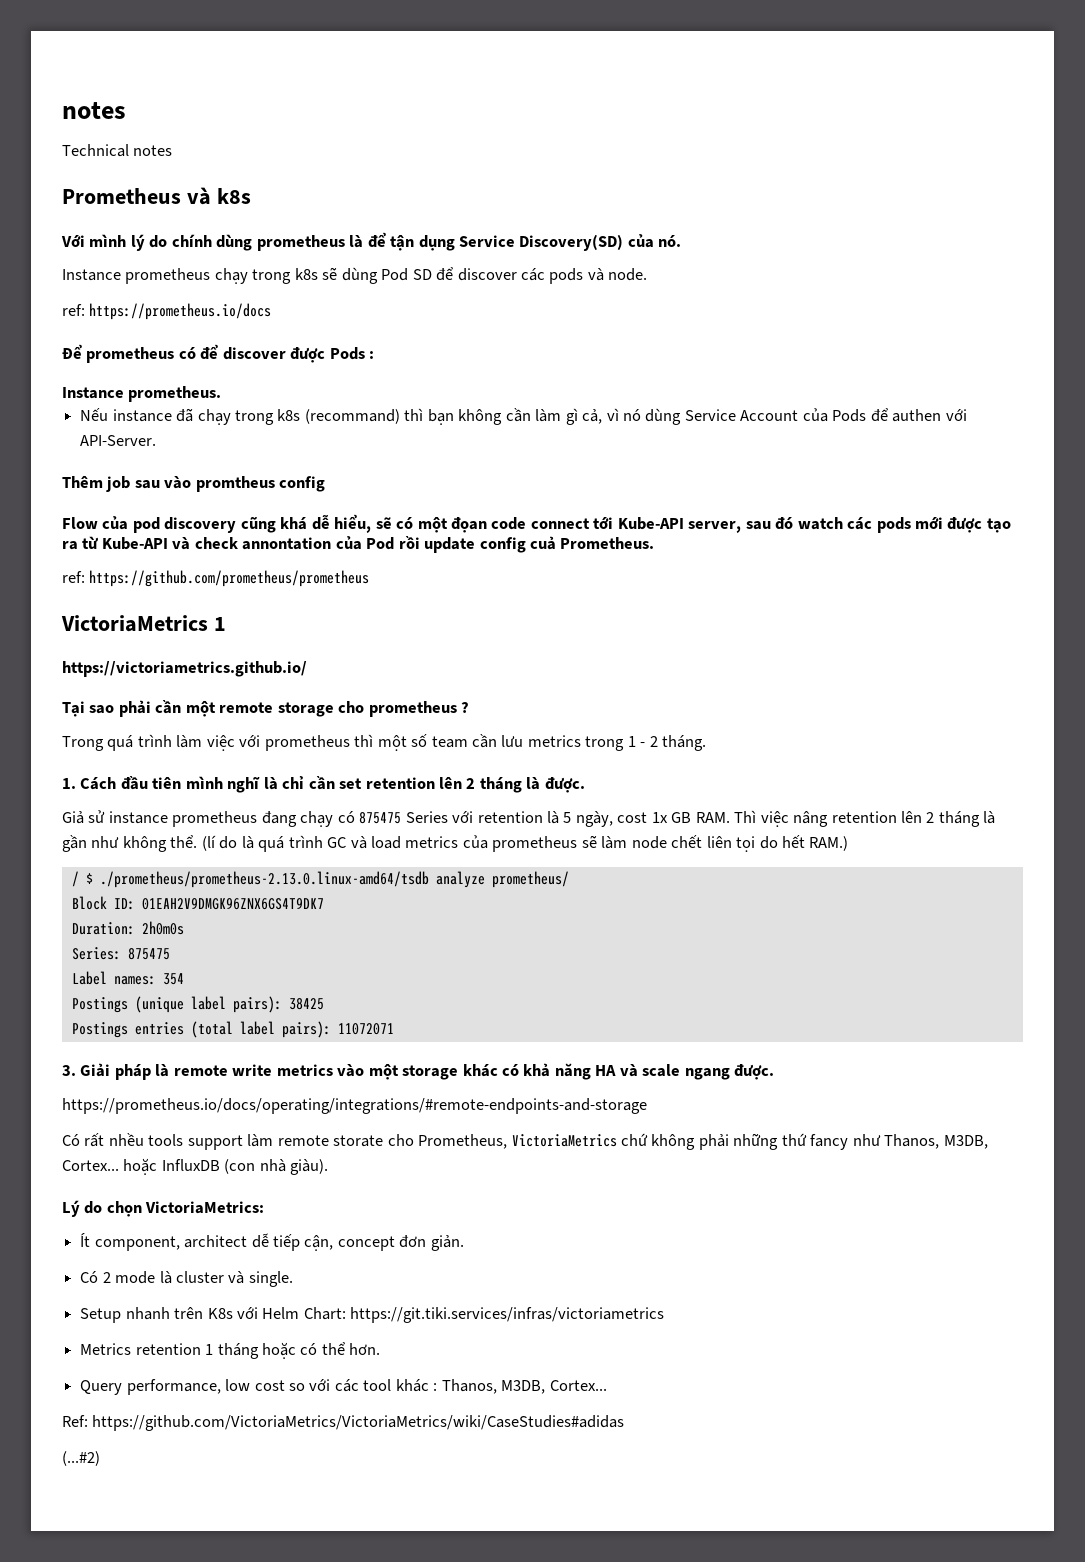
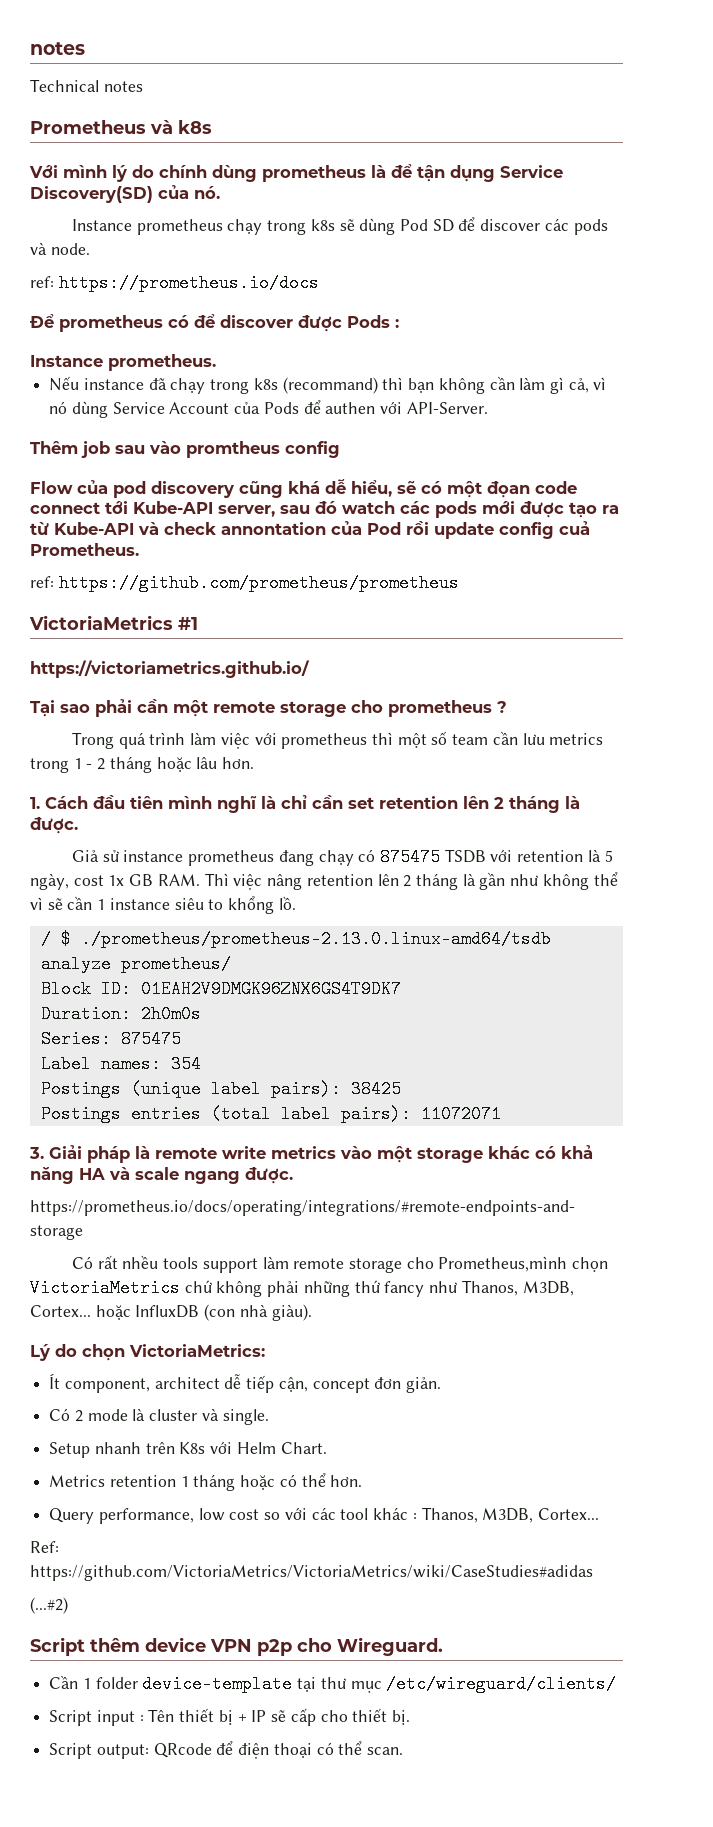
[213,617,226,631] 1 -> [178,617,198,630] #1
[662,735,707,751] tháng. -> [109,756,255,773] tháng hoặc lâu hơn.
[405,811,448,823] Series -> [444,849,486,863] TSDB
[170,835,849,852] thể. (lí do là quá trình GC và load metrics của prometheus sẽ làm node chết liên tọi do hết RAM.) -> [593,872,618,886] [30,896,296,914] thể vì sẽ cần 1 instance siêu to khổng lồ.
[333,1134,508,1149] storate cho Prometheus, -> [348,1256,609,1273] storage cho Prometheus,mình chọn
[303,1307,665,1323] Chart: https://git.tiki.services/infras/victoriametrics -> [280,1442,327,1454] Chart.
(100, 1458) none -> [30,1637,443,1656] [49,1675,617,1693] [49,1708,410,1726] [49,1741,404,1759] // Script thêm device VPN p2p cho Wireguard. // Cần 1 folder device-template tại thư mục /etc/wireguard/clients/ // Script input : Tên thiết bị + IP sẽ cấp cho thiết bị. // Script output: QRcode để điện thoại có thể scan.

